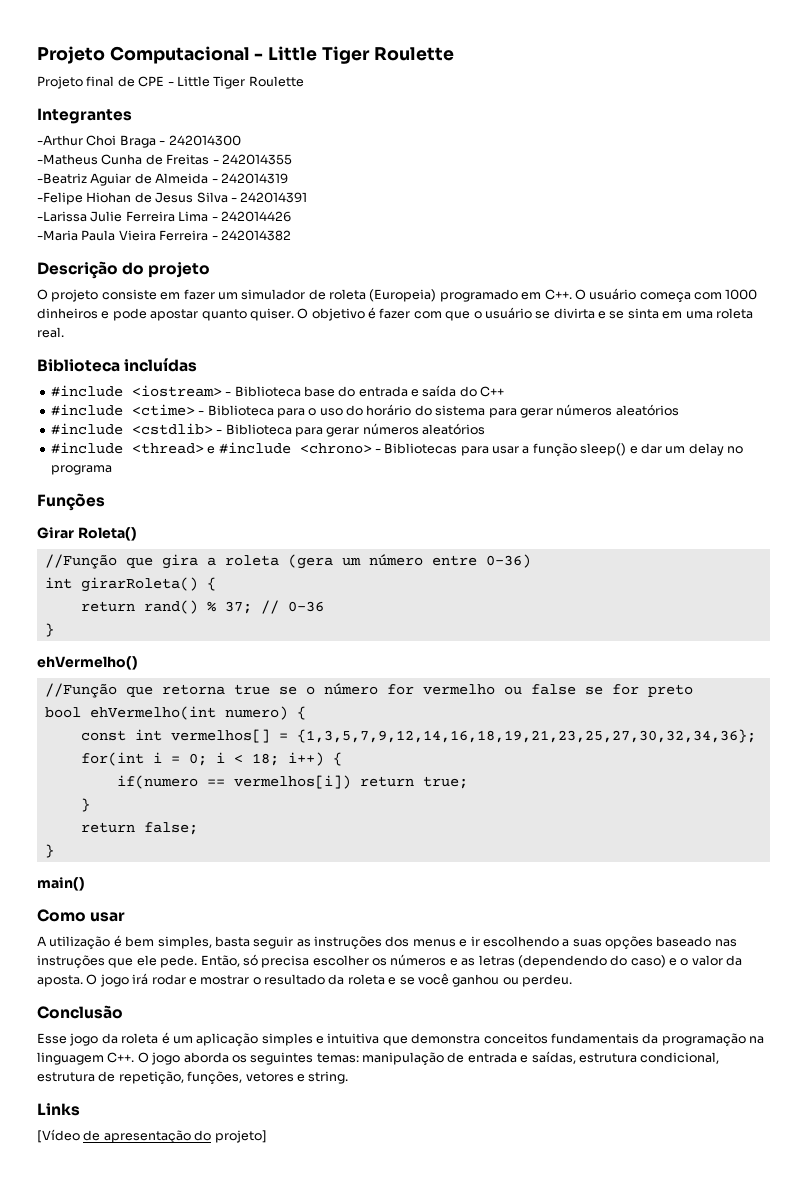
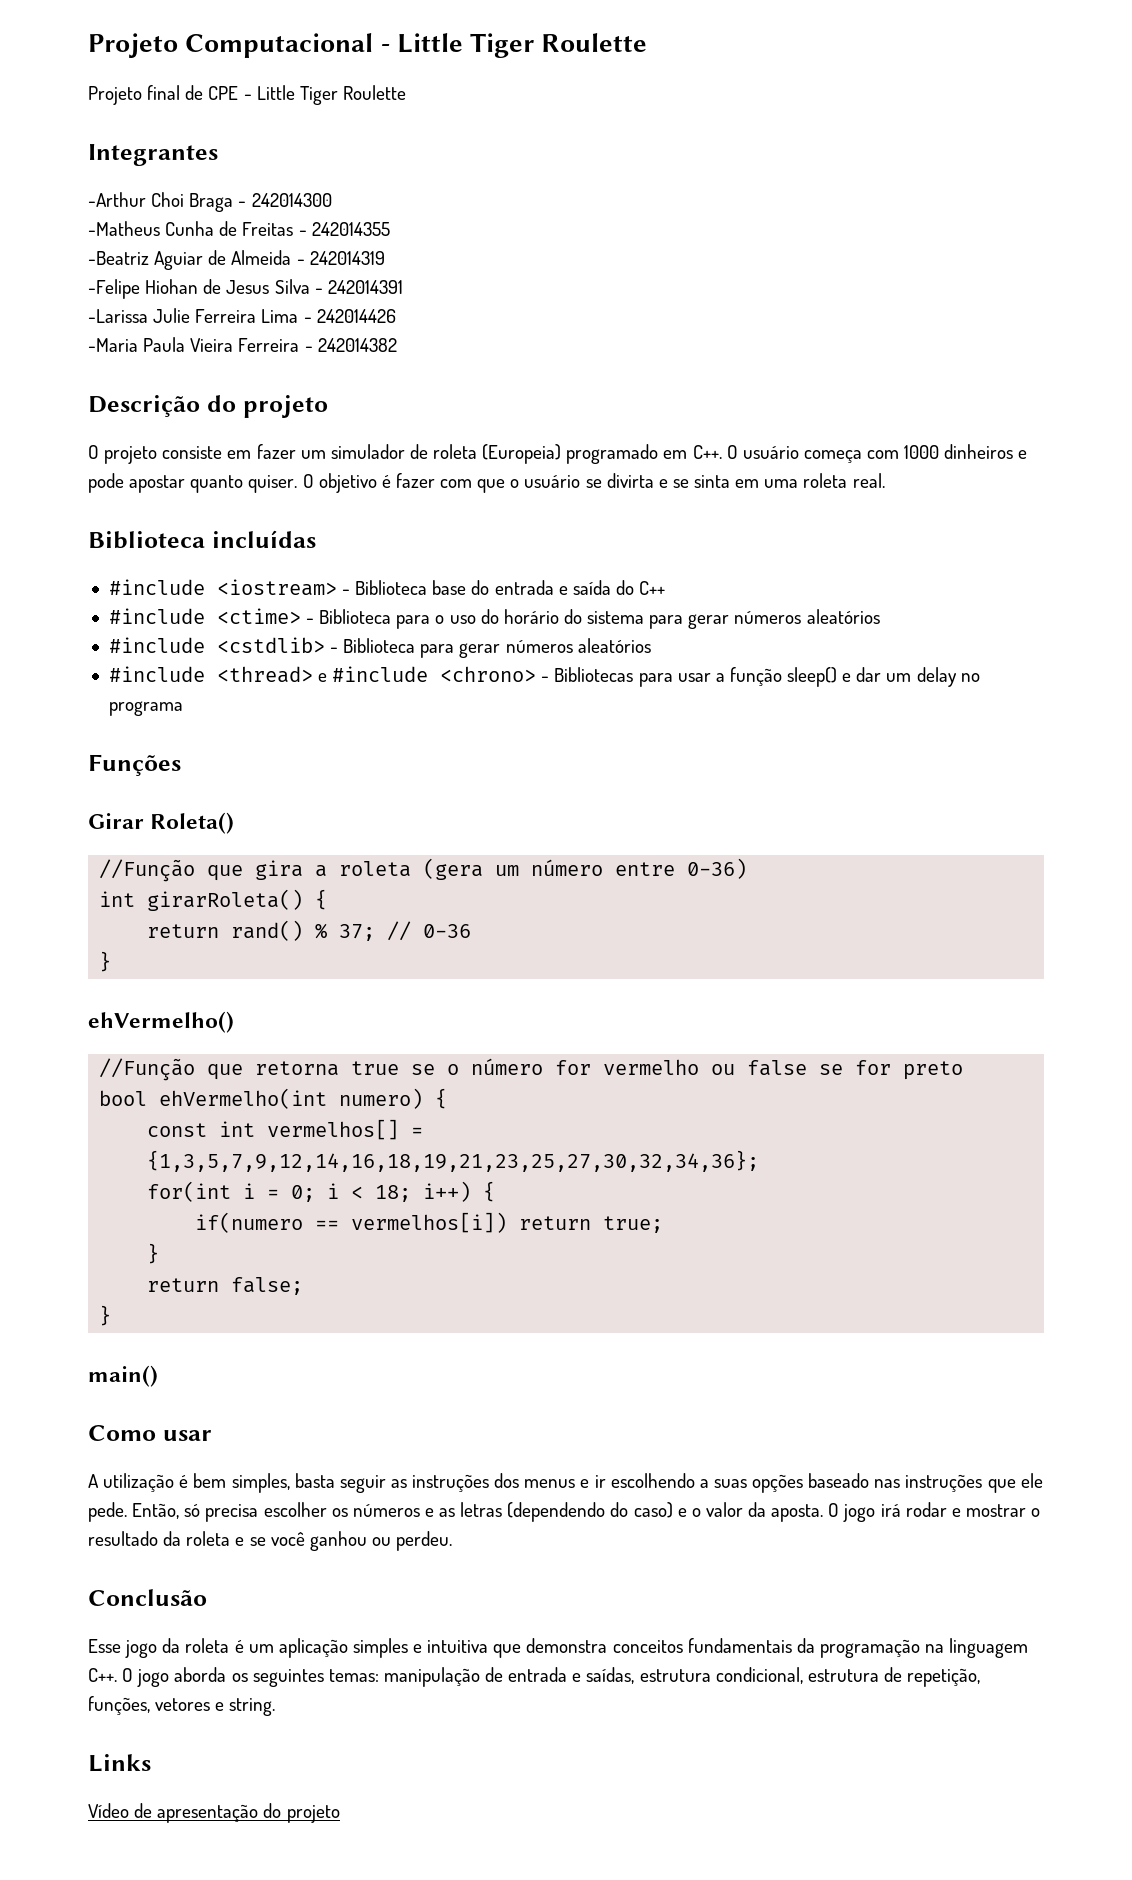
[37,1129,80,1143] [Vídeo -> [88,1803,129,1818] Vídeo
[214,1130,267,1143] projeto] -> [286,1805,340,1823] projeto

